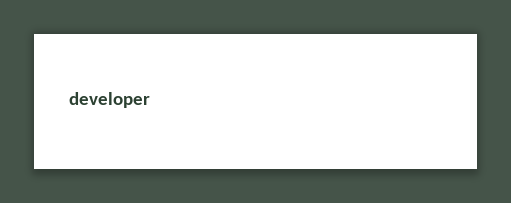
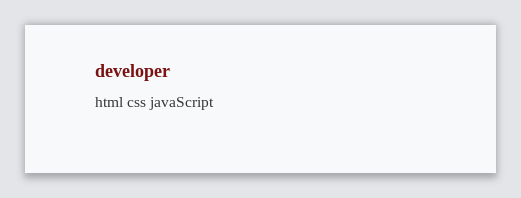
(150, 100) none -> [95,97,215,110] // html css javaScript

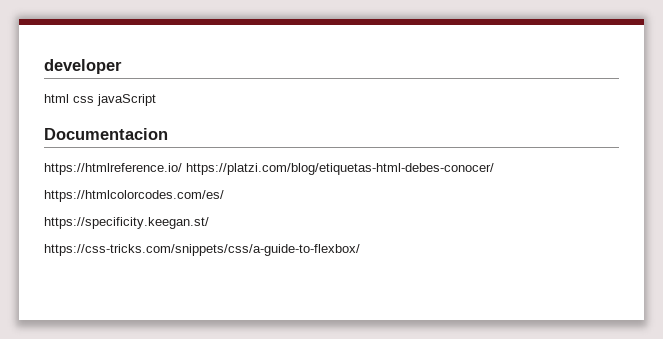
(215, 103) none -> [44,128,168,140] [44,163,494,175] [44,190,224,202] [44,217,209,229] [44,244,360,256] // Documentacion // https://htmlreference.io/ https://platzi.com/blog/etiquetas-html-debes-conocer/ // https://htmlcolorcodes.com/es/ // https://specificity.keegan.st/ // https://css-tricks.com/snippets/css/a-guide-to-flexbox/

